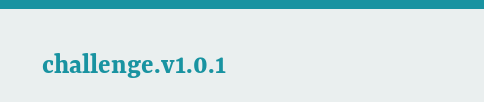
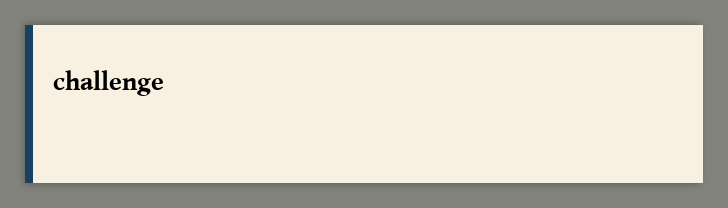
[42,53,226,78] challenge.v1.0.1 -> [53,70,164,96] challenge

